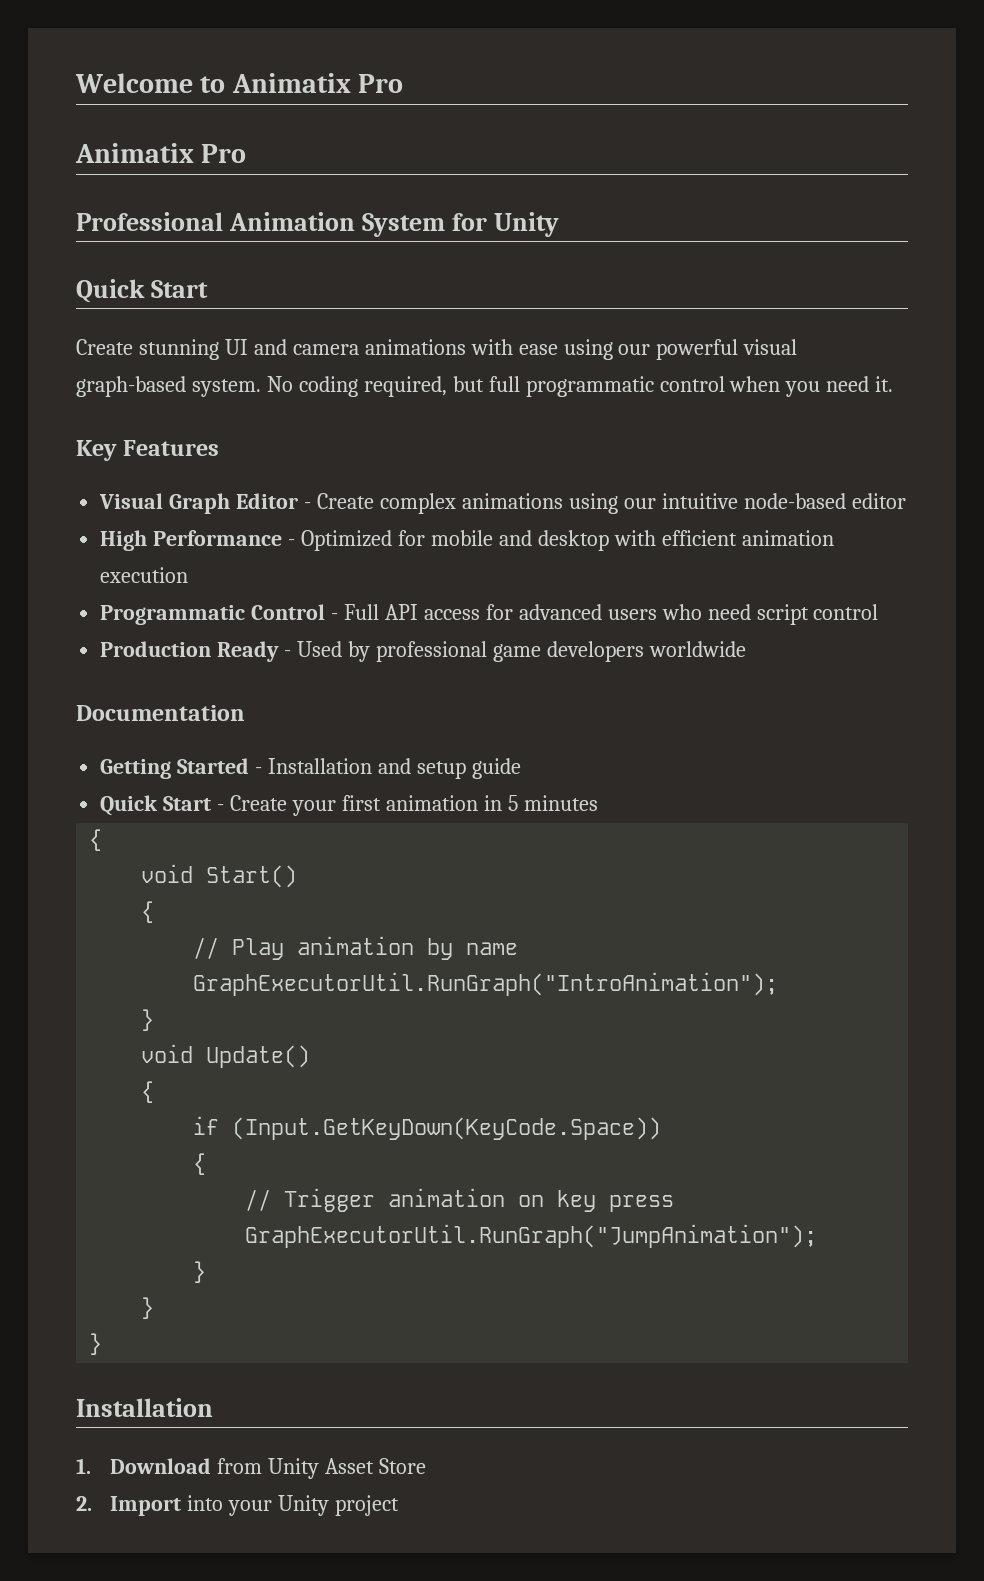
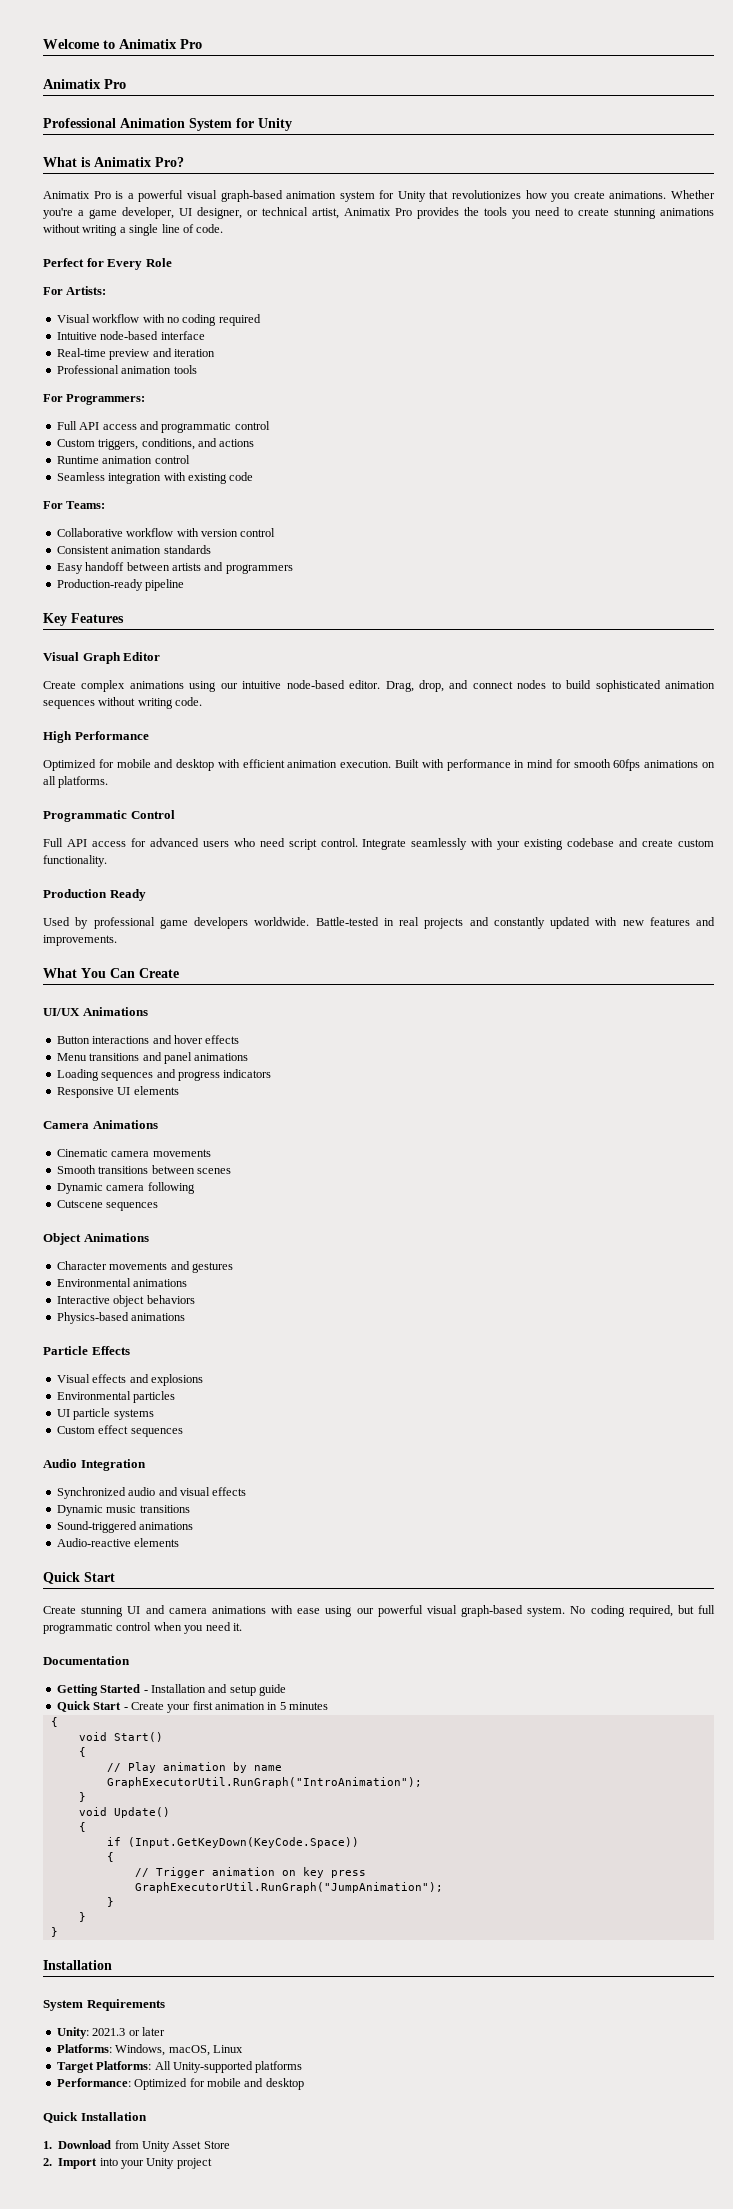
(559, 224) none -> [43,157,184,167] [43,190,715,202] [43,207,714,219] [43,224,224,236] [43,258,172,270] [43,286,107,295] [56,314,261,326] [56,331,205,340] [56,348,215,360] [56,365,197,374] [43,394,146,405] [56,421,270,433] [56,438,255,450] [56,455,190,464] [56,472,254,484] [43,501,106,509] [56,528,276,537] [56,545,211,554] [56,562,293,574] [56,579,185,591] [43,613,124,626] [43,652,161,664] [43,680,715,692] [43,697,203,709] [43,731,149,743] [43,759,716,771] [43,776,109,788] [43,810,175,822] [43,838,715,850] [43,855,107,867] [43,889,146,901] [43,917,715,929] [43,935,117,946] [43,968,179,978] [43,1007,148,1016] [56,1035,240,1044] [56,1052,249,1064] [56,1069,272,1081] [56,1086,179,1098] [43,1120,158,1129] [56,1149,211,1157] [56,1165,231,1174] [56,1182,195,1194] [56,1200,159,1211] [43,1233,149,1245] [56,1261,233,1273] [56,1278,188,1287] [56,1295,195,1307] [56,1312,186,1324] [43,1346,130,1355] [56,1374,203,1386] [56,1391,176,1403] [56,1408,154,1420] [56,1425,183,1437] [43,1459,146,1471] [56,1487,247,1499] [56,1505,190,1516] [56,1521,194,1533] [56,1538,180,1547] // What is Animatix Pro? // Animatix Pro is a powerful visual graph-based animation system for Unity that revolutionizes how you create animations. Whether you're a game developer, UI designer, or technical artist, Animatix Pro provides the tools you need to create stunning animations without writing a single line of code. // Perfect for Every Role // For Artists: // Visual workflow with no coding required // Intuitive node-based interface // Real-time preview and iteration // Professional animation tools // For Programmers: // Full API access and programmatic control // Custom triggers, conditions, and actions // Runtime animation control // Seamless integration with existing code // For Teams: // Collaborative workflow with version control // Consistent animation standards // Easy handoff between artists and programmers // Production-ready pipeline // Key Features // Visual Graph Editor // Create complex animations using our intuitive node-based editor. Drag, drop, and connect nodes to build sophisticated animation sequences without writing code. // High Performance // Optimized for mobile and desktop with efficient animation execution. Built with performance in mind for smooth 60fps animations on all platforms. // Programmatic Control // Full API access for advanced users who need script control. Integrate seamlessly with your existing codebase and create custom functionality. // Production Ready // Used by professional game developers worldwide. Battle-tested in real projects and constantly updated with new features and improvements. // What You Can Create // UI/UX Animations // Button interactions and hover effects // Menu transitions and panel animations // Loading sequences and progress indicators // Responsive UI elements // Camera Animations // Cinematic camera movements // Smooth transitions between scenes // Dynamic camera following // Cutscene sequences // Object Animations // Character movements and gestures // Environmental animations // Interactive object behaviors // Physics-based animations // Particle Effects // Visual effects and explosions // Environmental particles // UI particle systems // Custom effect sequences // Audio Integration // Synchronized audio and visual effects // Dynamic music transitions // Sound-triggered animations // Audio-reactive elements
[76,440,220,461] [99,493,906,514] [100,530,834,551] [100,567,189,583] [100,604,879,625] [100,641,746,662] // Key Features // Visual Graph Editor - Create complex animations using our intuitive node-based editor // High Performance - Optimized for mobile and desktop with efficient animation execution // Programmatic Control - Full API access for advanced users who need script control // Production Ready - Used by professional game developers worldwide -> (242, 1627) none
(213, 1407) none -> [43,1999,165,2011] [56,2027,165,2039] [56,2044,243,2056] [56,2061,303,2073] [56,2078,304,2090] [43,2112,147,2123] // System Requirements // Unity: 2021.3 or later // Platforms: Windows, macOS, Linux // Target Platforms: All Unity-supported platforms // Performance: Optimized for mobile and desktop // Quick Installation

